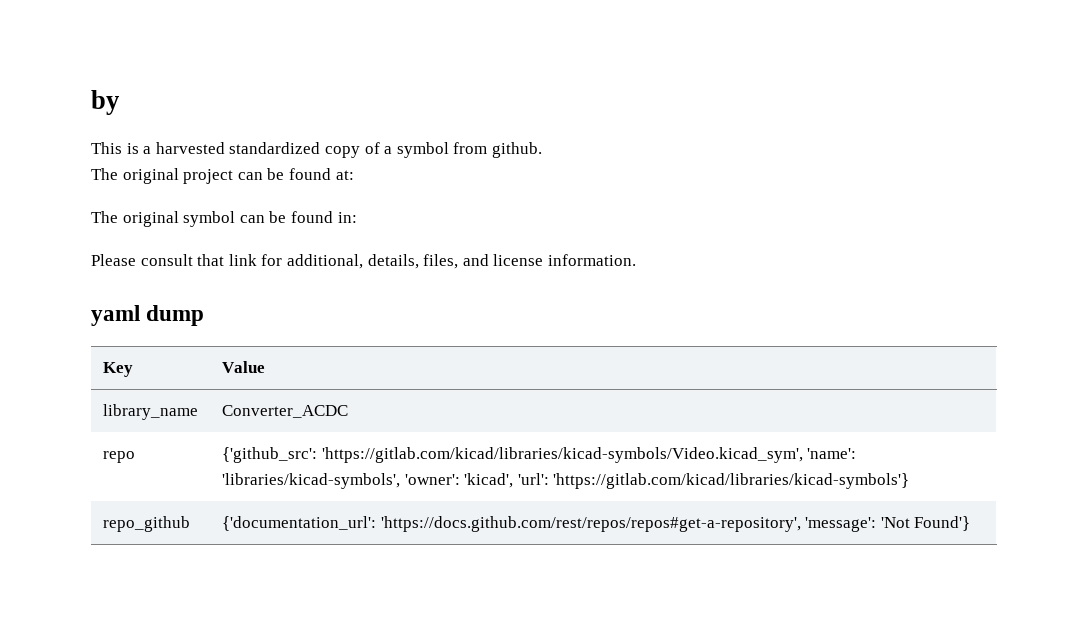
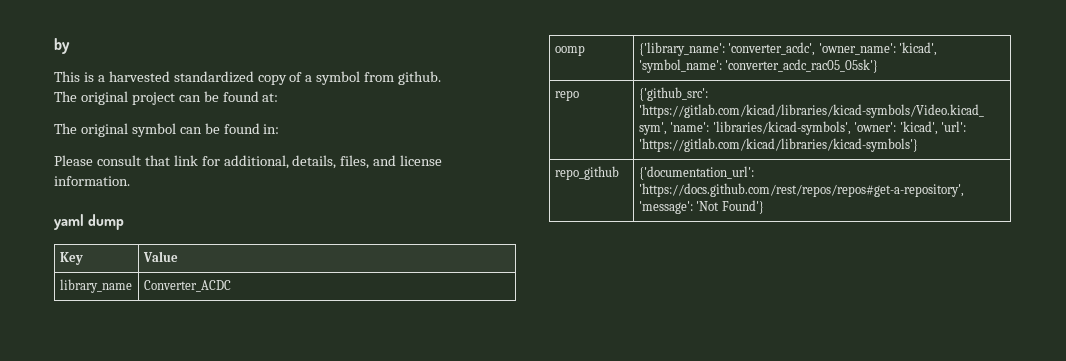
(348, 411) none -> [554,45,585,56] [638,42,938,56] [638,59,879,73] // oomp | {'library_name': 'converter_acdc', 'owner_name': 'kicad', 'symbol_name': 'converter_acdc_rac05_05sk'}

